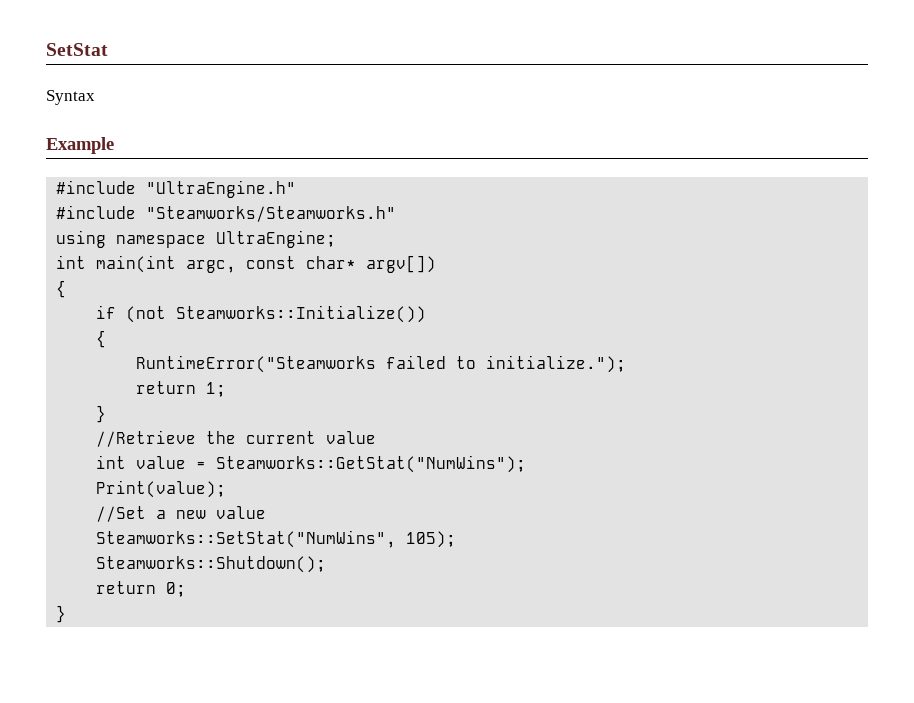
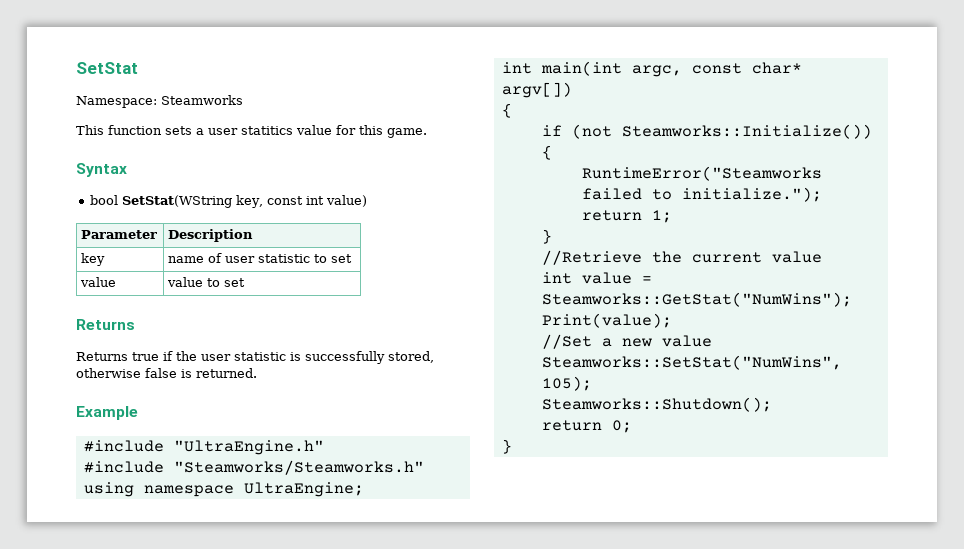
[46,90,95,105] Syntax -> [76,95,243,108] [76,125,427,138] [76,163,127,177] [90,195,368,208] [81,230,158,239] [168,229,254,242] [81,253,106,266] [168,253,353,263] [80,277,117,287] [167,277,246,287] [76,319,135,330] [76,351,434,364] [76,368,257,378] Namespace: Steamworks // This function sets a user statitics value for this game. // Syntax // bool SetStat(WString key, const int value) // Parameter | Description // key | name of user statistic to set // value | value to set // Returns // Returns true if the user statistic is successfully stored, otherwise false is returned.

